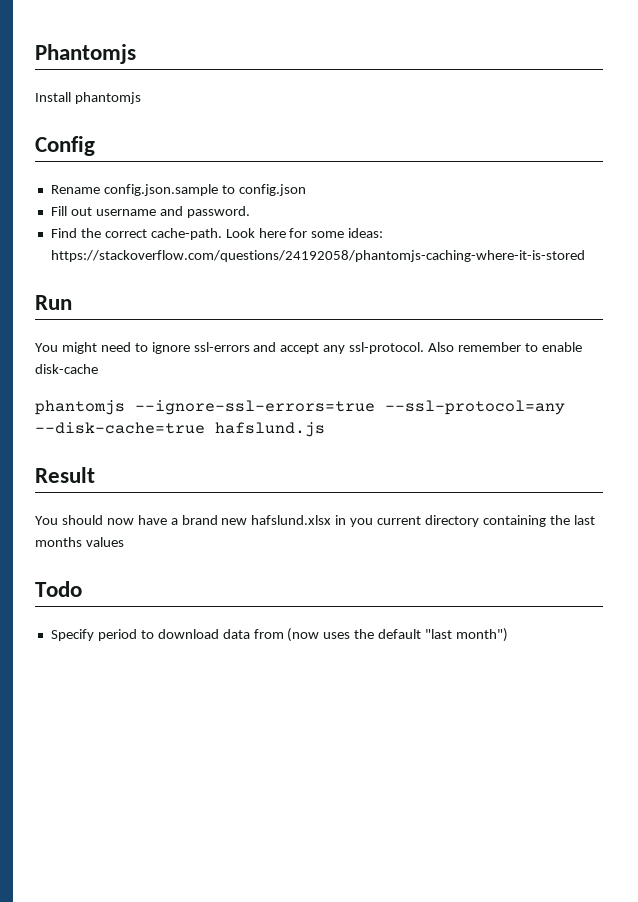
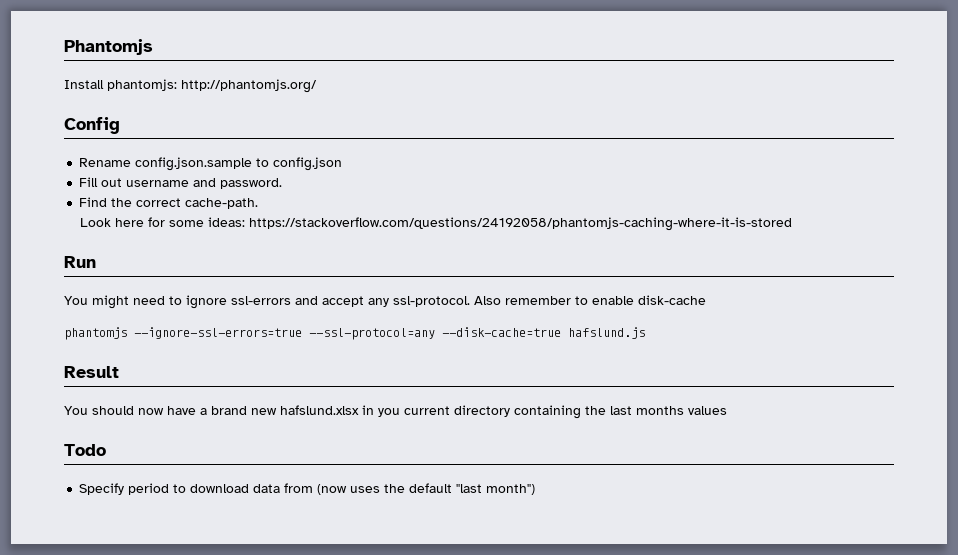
[74,92,141,104] phantomjs -> [107,79,317,93] phantomjs: http://phantomjs.org/
(222, 234) none -> (259, 203) //

